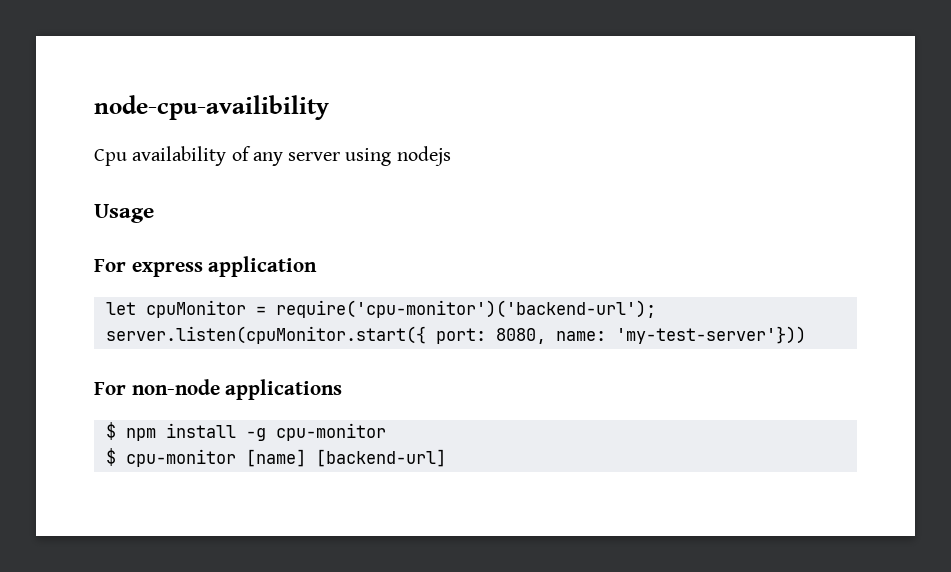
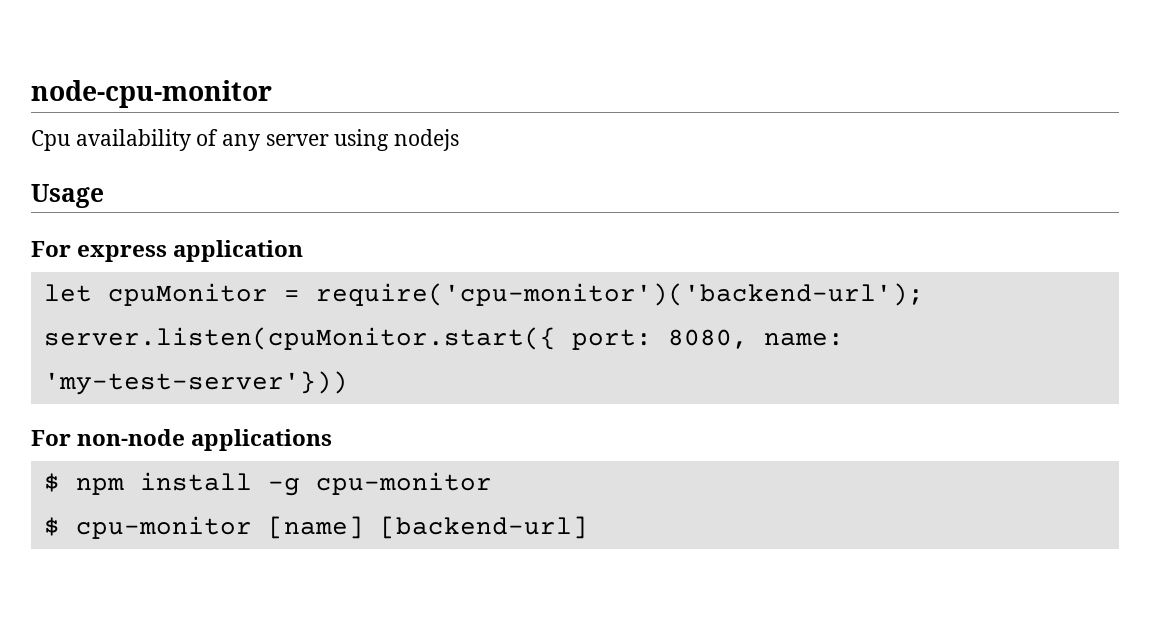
[94,95,329,120] node-cpu-availibility -> [31,80,272,108] node-cpu-monitor

